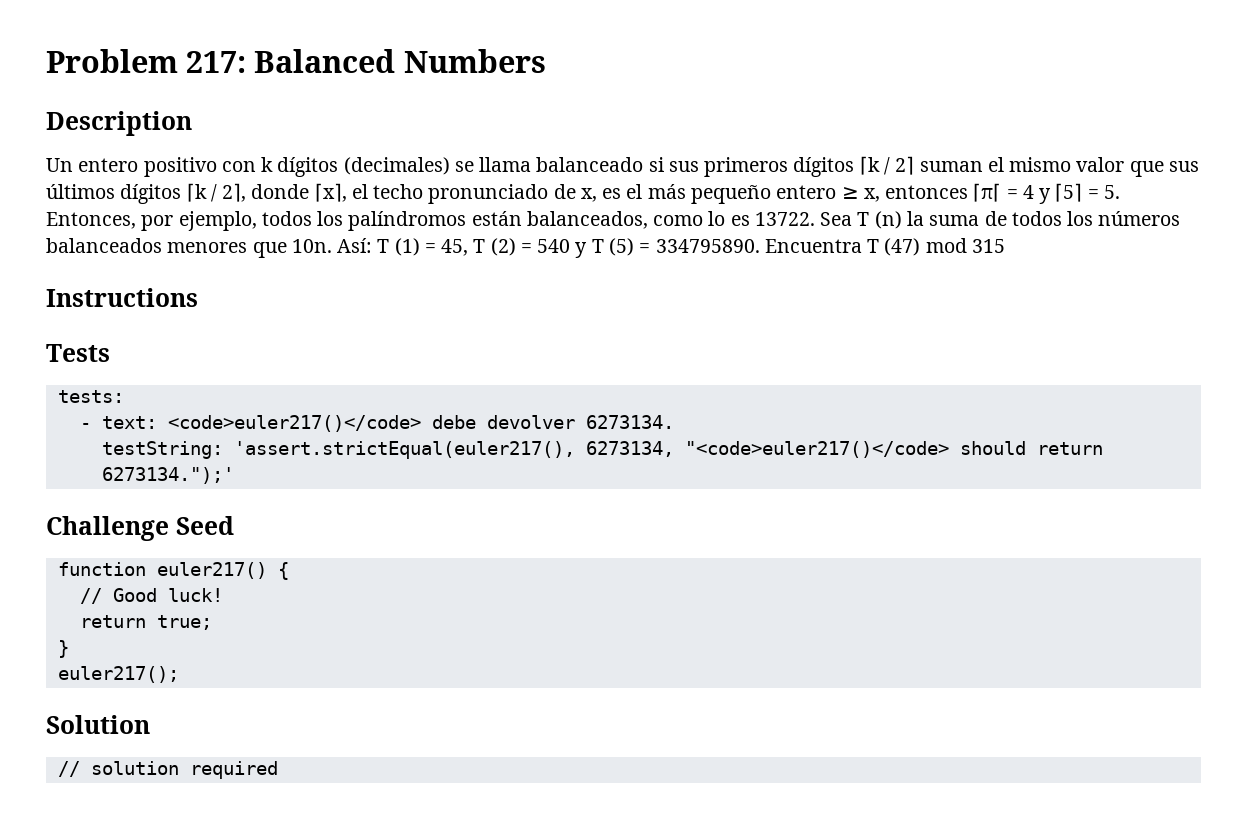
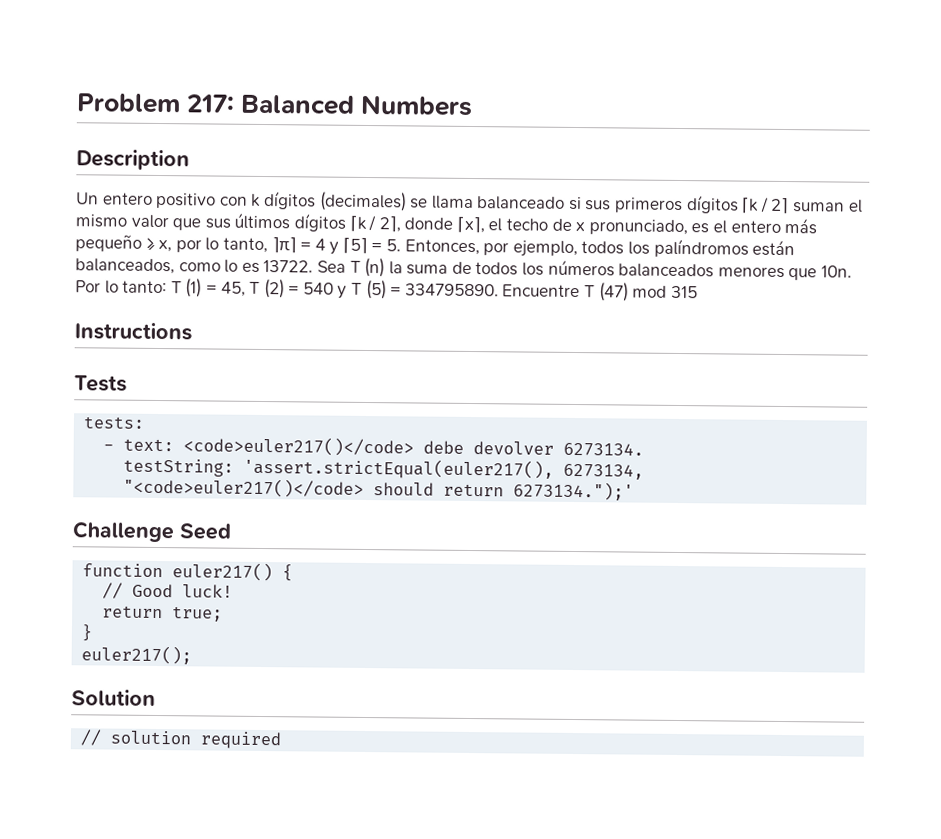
[428,184,597,204] pronunciado de x, -> [551,218,688,236] de x pronunciado,
(643, 191) none -> [730,220,781,233] entero
[776,185,837,199] entero -> (142, 243) none
[885,183,1002,202] entonces ⌈π⌈ -> [175,237,297,254] por lo tanto, ⌉π⌉
[337,238,373,253] Así: -> [75,280,168,294] Por lo tanto:
[764,239,862,253] Encuentra -> [502,284,581,298] Encuentre

